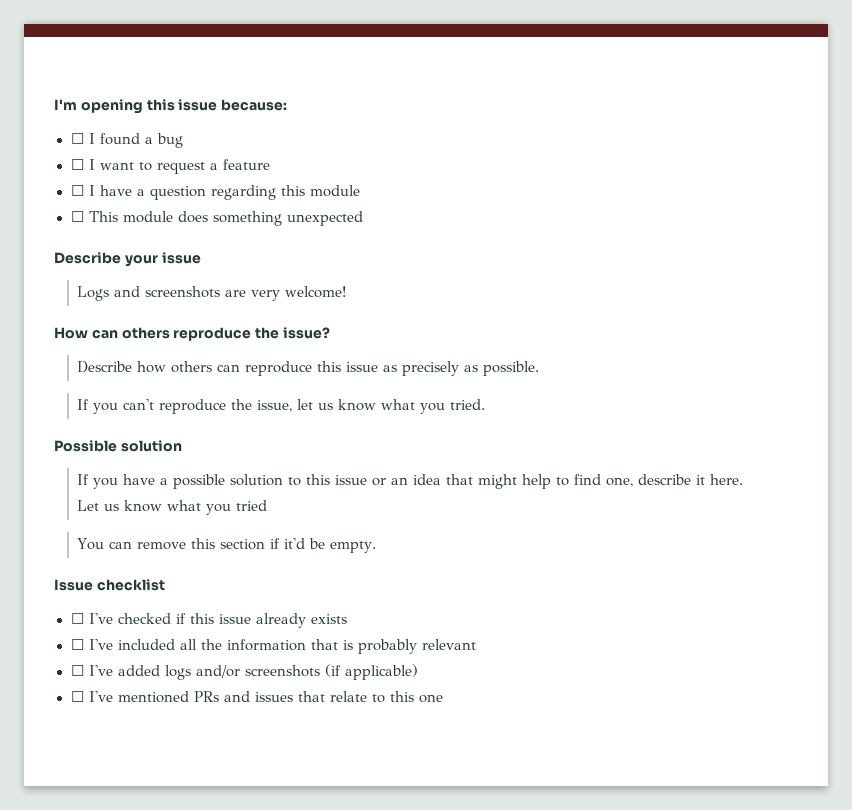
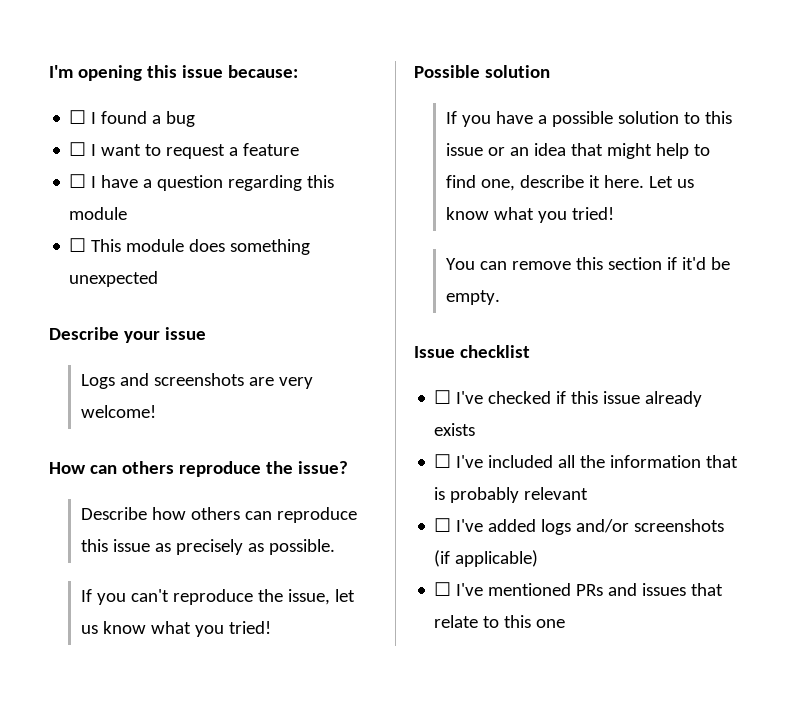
[450,399,486,410] tried. -> [228,621,271,634] tried!
[236,500,268,511] tried -> [571,207,614,220] tried!

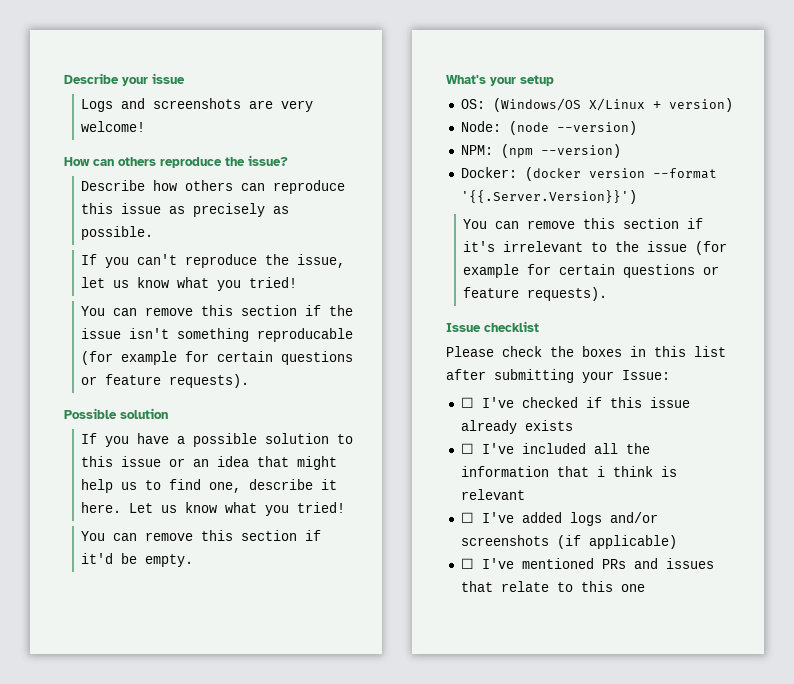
[49,65,298,81] [69,110,196,127] [69,142,300,159] [69,174,335,191] [69,207,128,220] [69,238,311,255] [69,271,159,287] I'm opening this issue because: // ☐ I found a bug // ☐ I want to request a feature // ☐ I have a question regarding this module // ☐ This module does something unexpected // -> (64, 78) none
(271, 627) none -> [81,305,354,316] [81,328,354,342] [81,351,354,365] [81,374,250,388] // You can remove this section if the issue isn't something reproducable (for example for certain questions or feature requests).
(689, 151) none -> [121,482,138,490] us
[414,345,530,358] Issue checklist -> [446,75,554,86] [460,98,733,112] [460,121,637,135] [460,144,621,158] [460,167,717,181] [460,190,637,204] [463,218,704,229] [463,241,728,255] [463,264,720,278] [463,287,608,301] [446,321,539,332] [446,346,726,357] [446,369,670,383] What's your setup // OS: (Windows/OS X/Linux + version) // Node: (node --version) // NPM: (npm --version) // Docker: (docker version --format '{{.Server.Version}}') // You can remove this section if it's irrelevant to the issue (for example for certain questions or feature requests). // Issue checklist // Please check the boxes in this list after submitting your Issue:
[434,487,520,503] is probably -> [596,466,677,477] i think is

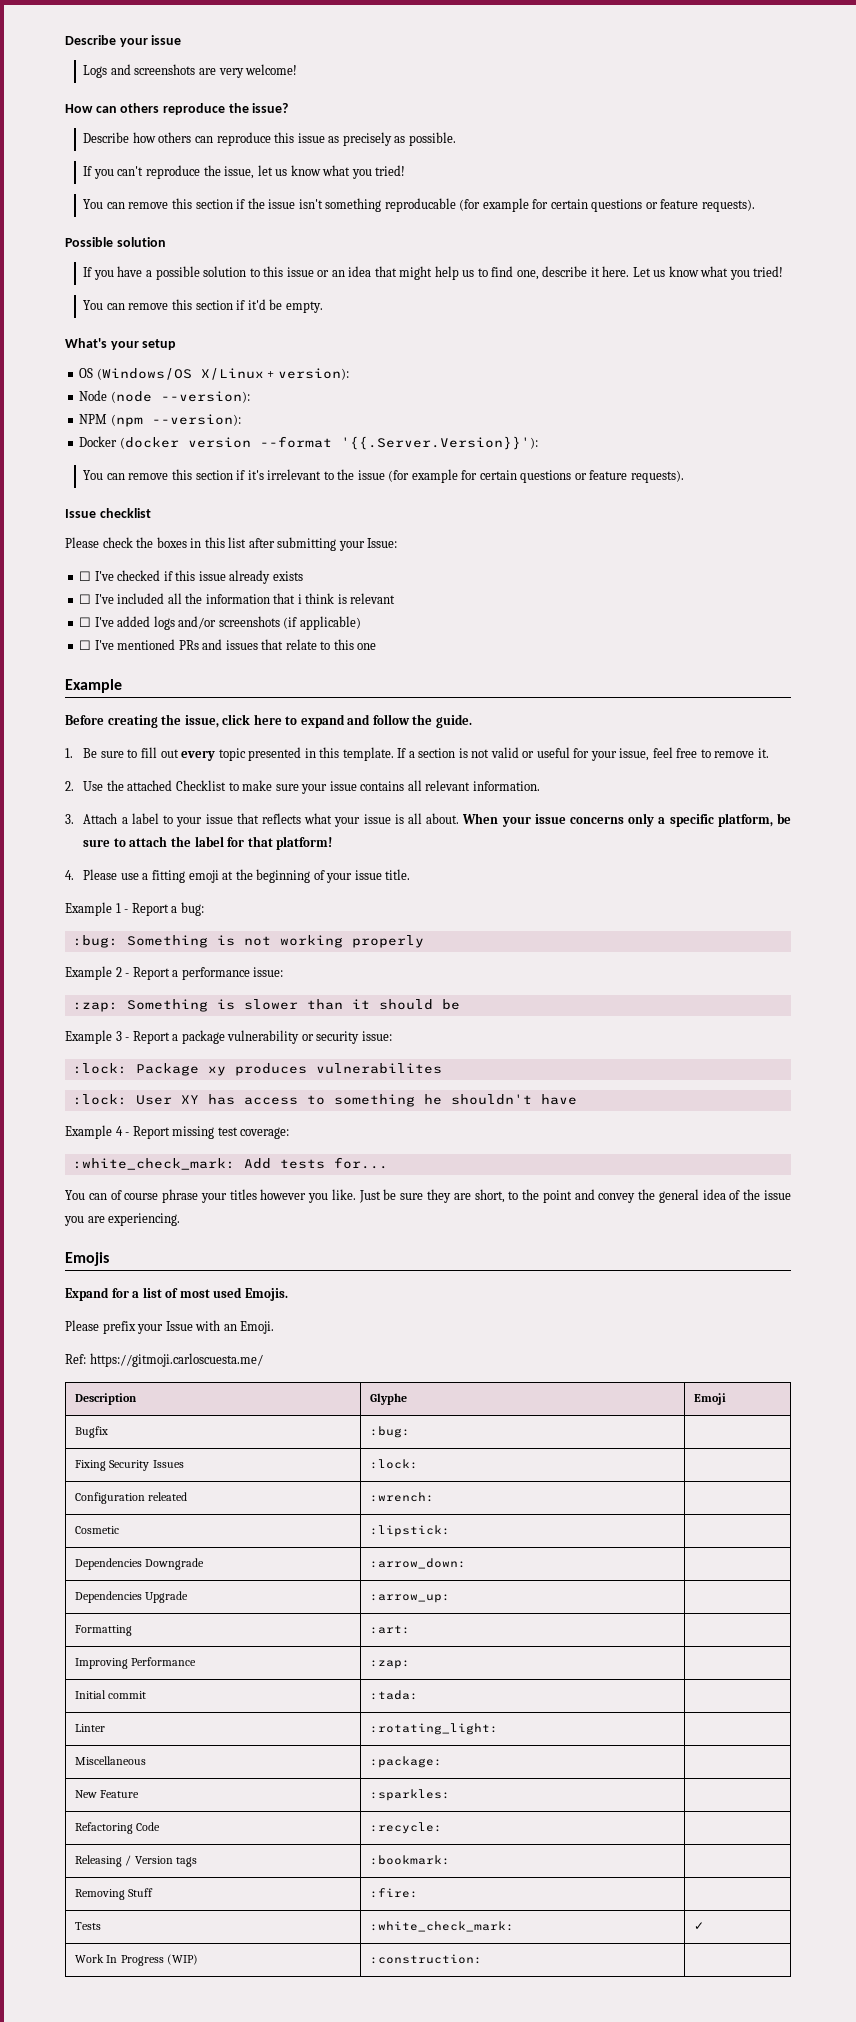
[460,99,485,109] OS: -> [79,368,94,378] OS
[668,98,733,112] [460,121,637,135] [460,144,621,158] [460,167,517,178] version) // Node: (node --version) // NPM: (npm --version) // Docker: -> [277,368,349,380] [79,390,250,403] [79,414,241,427] [79,436,118,447] version): // Node (node --version): // NPM (npm --version): // Docker
[460,190,637,204] '{{.Server.Version}}') -> [340,436,538,450] '{{.Server.Version}}'):
(645, 588) none -> [65,679,122,693] [65,714,472,728] [65,747,769,761] [65,780,540,794] [65,813,791,827] [83,836,333,850] [65,869,411,883] [65,902,204,916] [72,935,424,948] [65,966,284,980] [72,999,460,1012] [65,1030,392,1044] [72,1063,442,1076] [72,1094,577,1107] [65,1125,290,1139] [72,1157,388,1170] [65,1189,791,1203] [64,1213,181,1226] [65,1252,109,1266] [65,1287,288,1301] [65,1320,275,1334] [65,1353,263,1367] [75,1393,138,1405] [370,1393,408,1405] [694,1393,727,1405] [75,1426,109,1438] [370,1426,411,1438] [75,1460,184,1471] [370,1459,419,1469] [75,1492,188,1504] [370,1492,435,1502] [75,1526,120,1534] [370,1525,451,1537] [75,1558,205,1570] [370,1558,467,1569] [75,1591,189,1603] [370,1594,451,1603] [75,1625,133,1636] [370,1625,411,1634] [75,1657,197,1669] [370,1660,411,1669] [75,1690,147,1699] [370,1690,419,1700] [75,1724,106,1732] [370,1723,499,1735] [75,1756,147,1765] [370,1756,443,1768] [75,1790,140,1798] [370,1789,451,1801] [75,1822,161,1834] [370,1822,443,1834] [75,1855,197,1867] [370,1855,451,1865] [75,1888,154,1900] [370,1888,419,1898] [75,1922,102,1930] [370,1921,515,1932] [694,1922,705,1930] [75,1954,198,1966] [370,1954,483,1964] // Example // Before creating the issue, click here to expand and follow the guide. // 1. Be sure to fill out every topic presented in this template. If a section is not valid or useful for your issue, feel free to remove it. // 2. Use the attached Checklist to make sure your issue contains all relevant information. // 3. Attach a label to your issue that reflects what your issue is all about. When your issue concerns only a specific platform, be sure to attach the label for that platform! // 4. Please use a fitting emoji at the beginning of your issue title. // Example 1 - Report a bug: // :bug: Something is not working properly // Example 2 - Report a performance issue: // :zap: Something is slower than it should be // Example 3 - Report a package vulnerability or security issue: // :lock: Package xy produces vulnerabilites // :lock: User XY has access to something he shouldn't have // Example 4 - Report missing test coverage: // :white_check_mark: Add tests for... // You can of course phrase your titles however you like. Just be sure they are short, to the point and convey the general idea of the issue you are experiencing. // Emojis // Expand for a list of most used Emojis. // Please prefix your Issue with an Emoji. // Ref: https://gitmoji.carloscuesta.me/ // Description | Glyphe | Emoji // Bugfix | :bug: | // Fixing Security Issues | :lock: | // Configuration releated | :wrench: | // Cosmetic | :lipstick: | // Dependencies Downgrade | :arrow_down: | // Dependencies Upgrade | :arrow_up: | // Formatting | :art: | // Improving Performance | :zap: | // Initial commit | :tada: | // Linter | :rotating_light: | // Miscellaneous | :package: | // New Feature | :sparkles: | // Refactoring Code | :recycle: | // Releasing / Version tags | :bookmark: | // Removing Stuff | :fire: | // Tests | :white_check_mark: | ✓ // Work In Progress (WIP) | :construction: |

